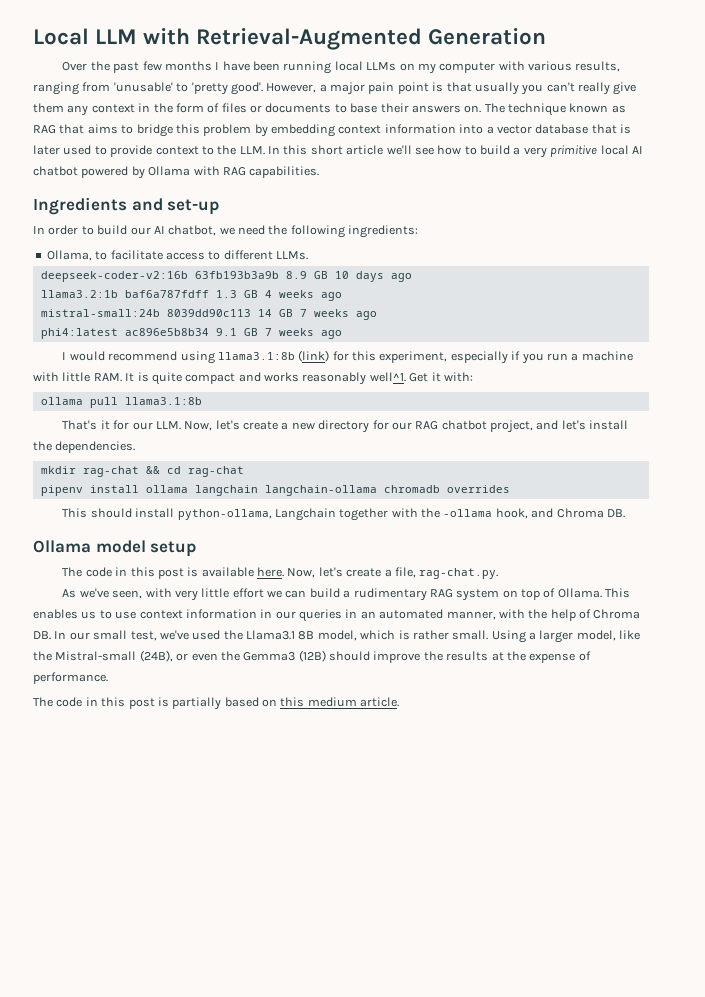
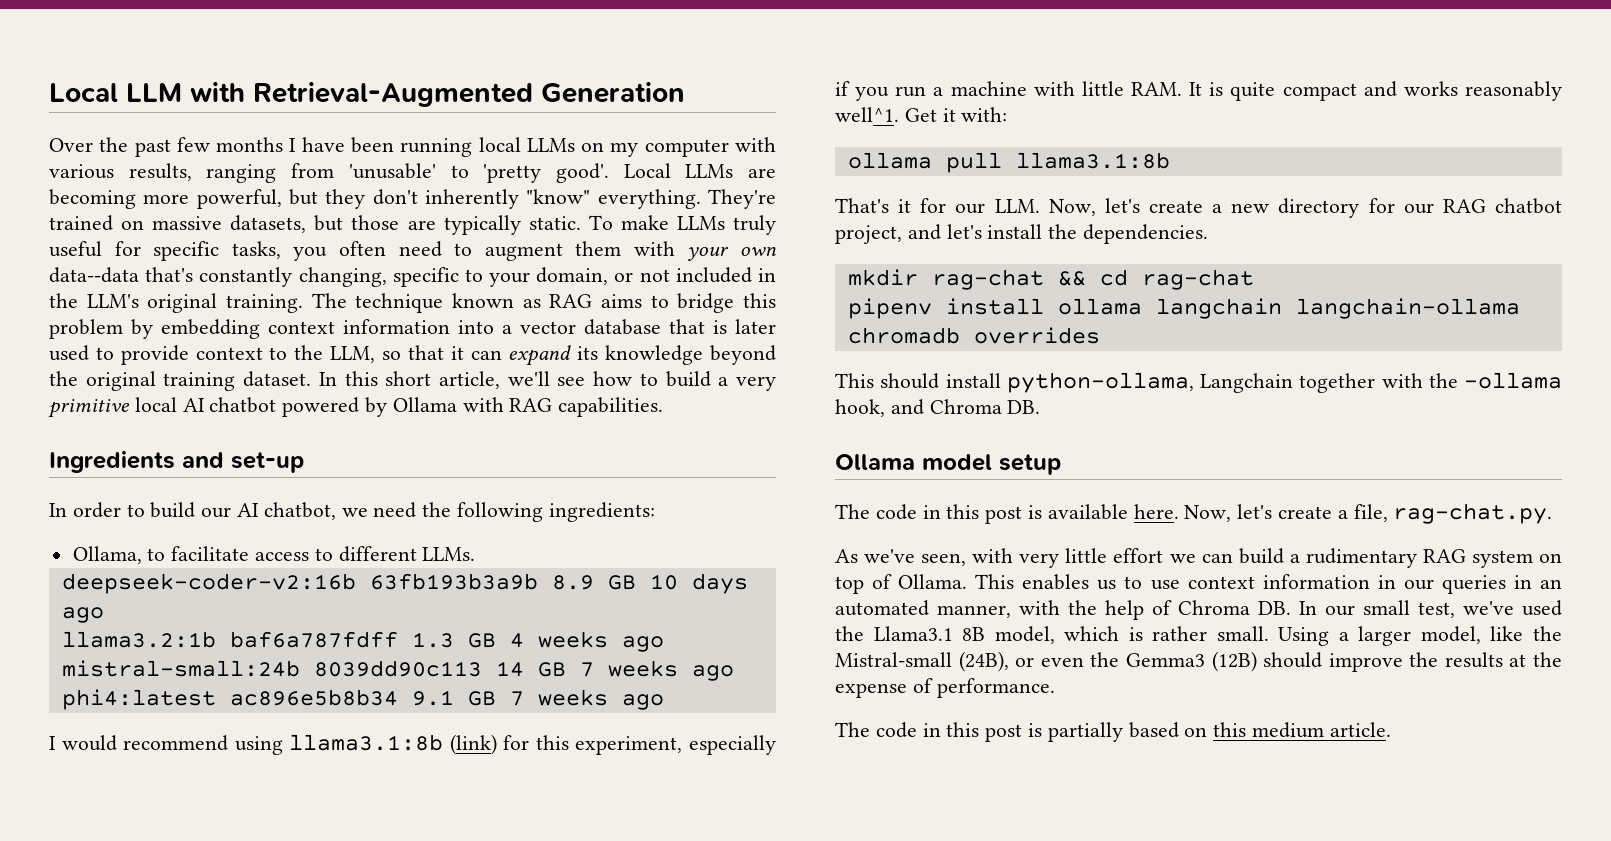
[266,82,637,95] [33,103,482,116] However, a major pain point is that usually you can't really give them any context in the form of files or documents to base their answers on. -> [623,163,776,178] [49,189,776,209] [49,215,776,235] [49,241,778,261] [49,267,776,287] [49,293,303,313] Local LLMs are becoming more powerful, but they don't inherently "know" everything. They're trained on massive datasets, but those are typically static. To make LLMs truly useful for specific tasks, you often need to augment them with your own data--data that's constantly changing, specific to your domain, or not included in the LLM's original training.
[59,124,85,134] that -> (593, 301) none
[239,146,265,155] LLM. -> [330,345,776,366] [49,371,312,391] LLM, so that it can expand its knowledge beyond the original training dataset.
[346,145,384,155] article -> [439,371,501,389] article,

